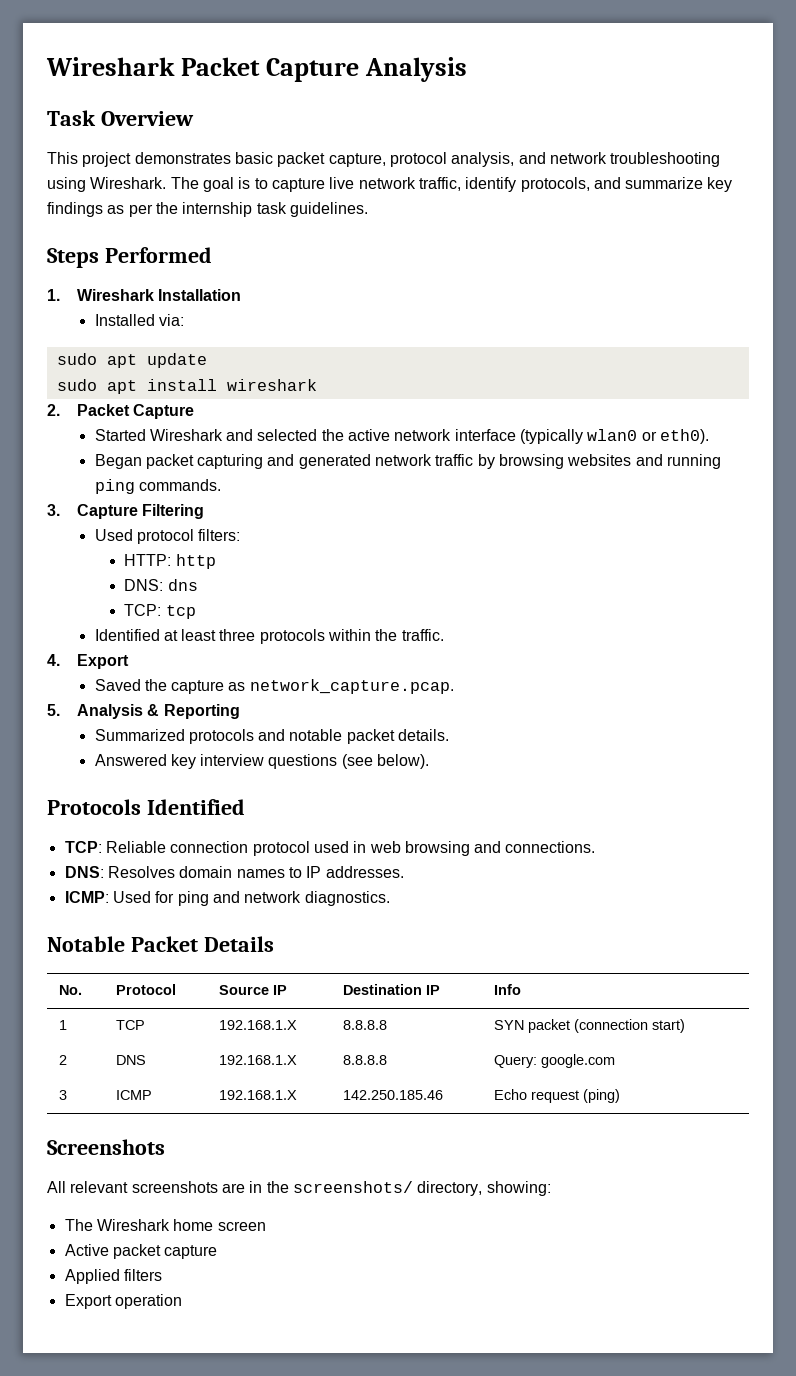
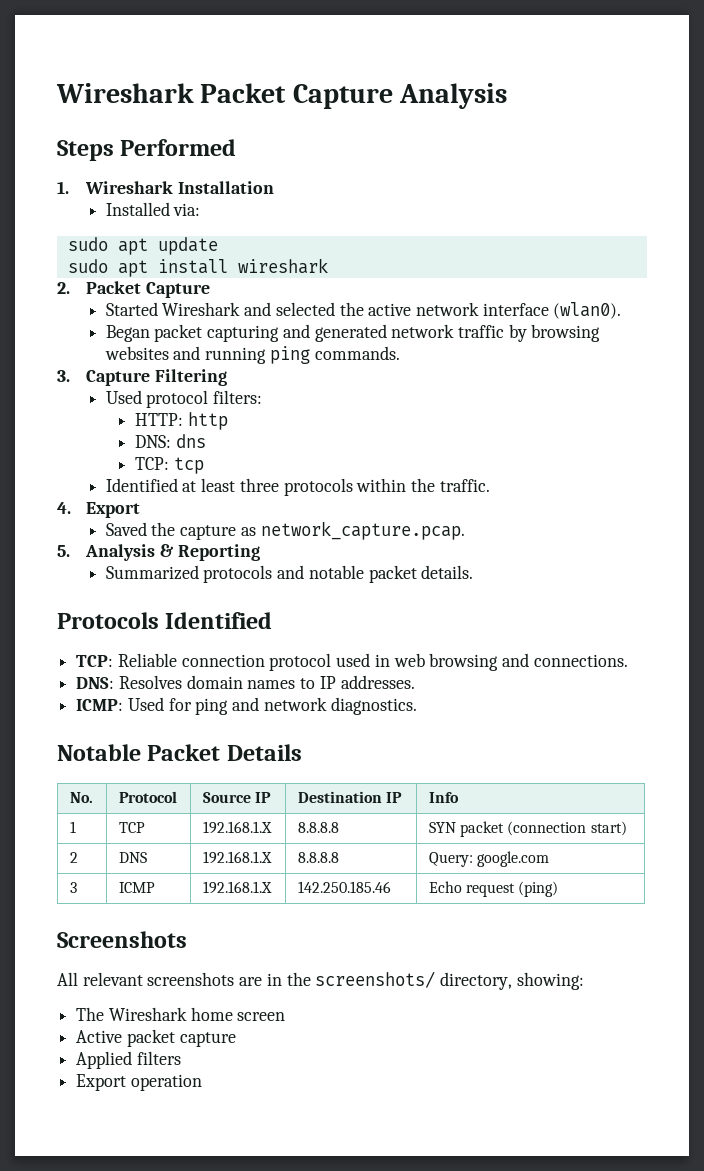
[47,110,194,126] [47,152,721,167] [47,177,733,192] [47,202,368,217] // Task Overview // This project demonstrates basic packet capture, protocol analysis, and network troubleshooting using Wireshark. The goal is to capture live network traffic, identify protocols, and summarize key findings as per the internship task guidelines. -> (508, 96) none
[520,429,710,444] (typically wlan0 or eth0). -> [553,302,622,319] (wlan0).
[94,754,430,769] // Answered key interview questions (see below). -> (474, 572) none

